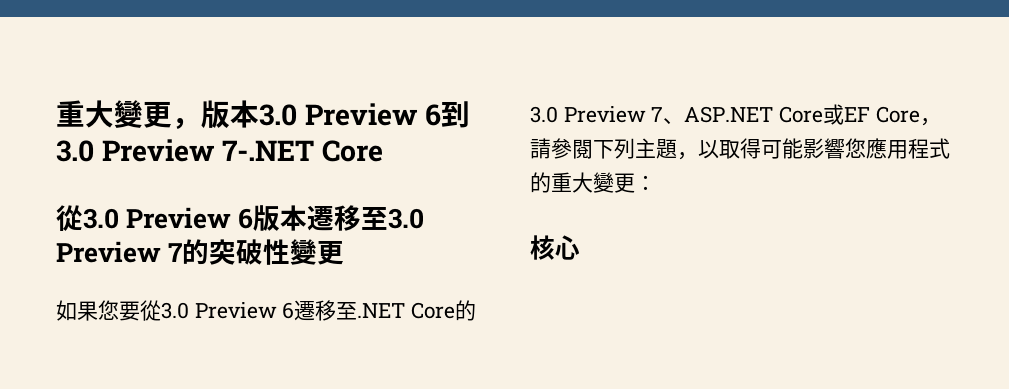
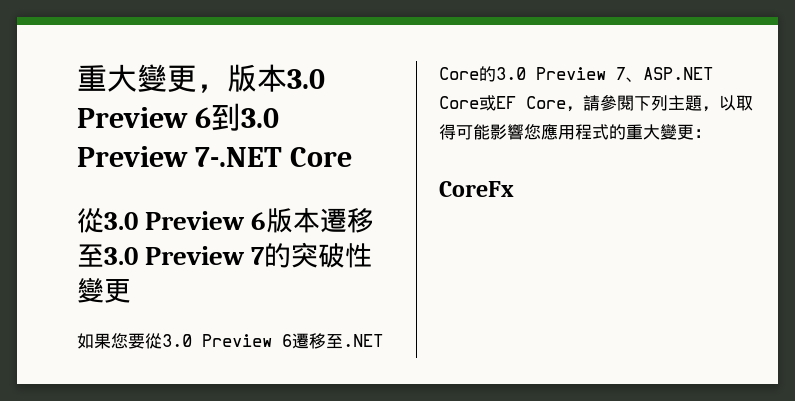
[530,235,580,260] 核心 -> [439,181,514,197] CoreFx

